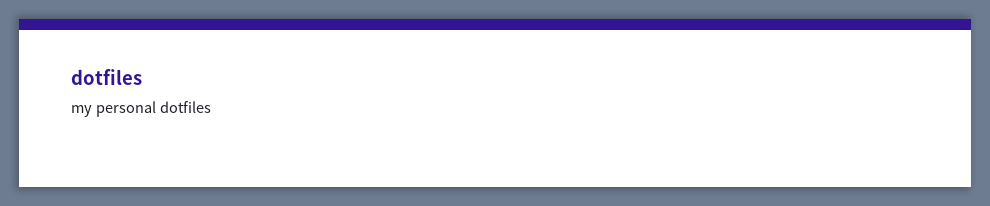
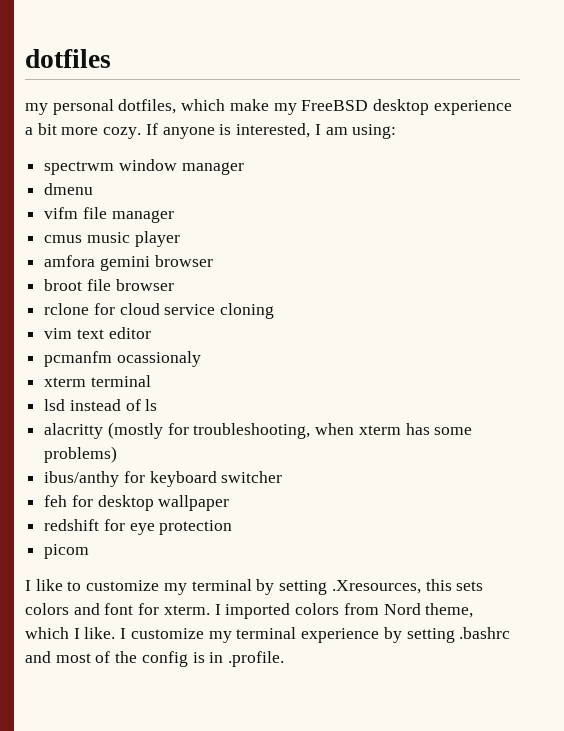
[159,101,211,113] dotfiles -> [118,99,512,115] [25,123,397,139] [44,159,244,175] [44,183,94,195] [44,207,174,223] [44,231,180,247] [44,255,213,271] [44,279,174,291] [44,303,275,319] [44,327,151,339] [44,351,201,367] [44,375,151,387] [44,399,158,411] [44,422,473,439] [44,446,118,463] [44,471,283,487] [44,495,230,511] [44,519,233,535] [44,544,90,559] [25,579,484,595] [25,603,474,619] [25,627,511,643] [25,651,285,667] dotfiles, which make my FreeBSD desktop experience a bit more cozy. If anyone is interested, I am using: // spectrwm window manager // dmenu // vifm file manager // cmus music player // amfora gemini browser // broot file browser // rclone for cloud service cloning // vim text editor // pcmanfm ocassionaly // xterm terminal // lsd instead of ls // alacritty (mostly for troubleshooting, when xterm has some problems) // ibus/anthy for keyboard switcher // feh for desktop wallpaper // redshift for eye protection // picom // I like to customize my terminal by setting .Xresources, this sets colors and font for xterm. I imported colors from Nord theme, which I like. I customize my terminal experience by setting .bashrc and most of the config is in .profile.

